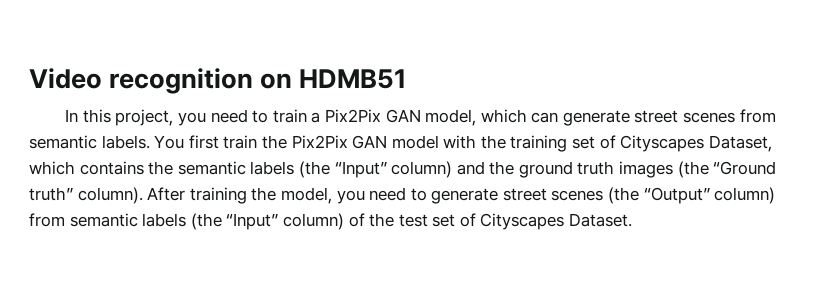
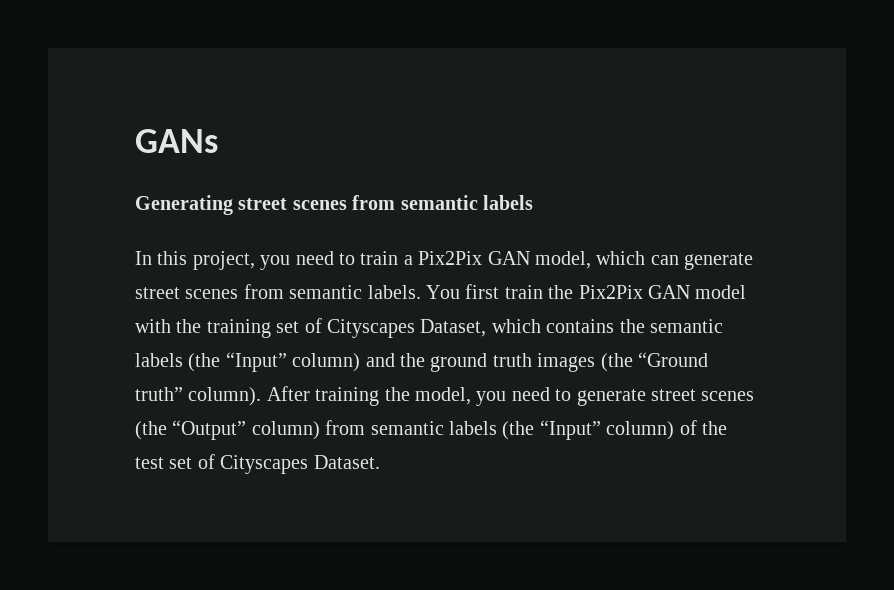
[29,68,407,94] Video recognition on HDMB51 -> [135,129,218,153] [135,195,533,215] GANs // Generating street scenes from semantic labels

